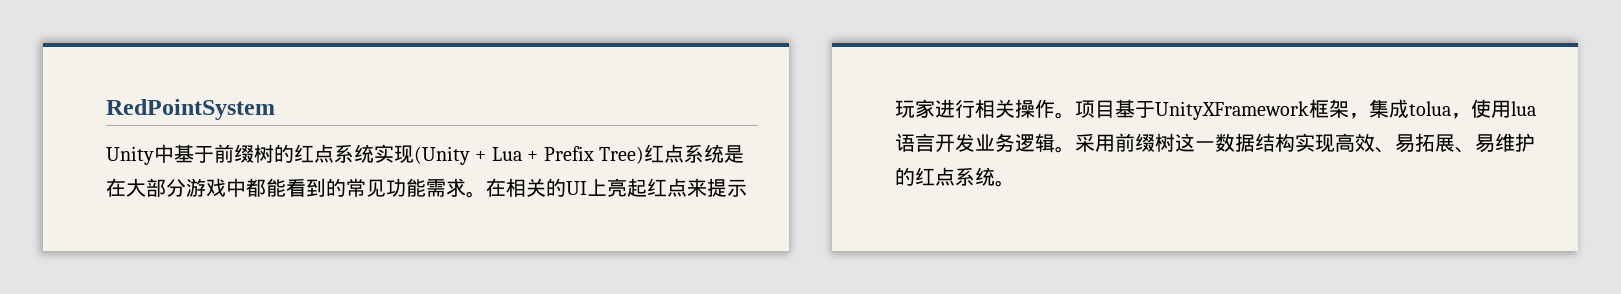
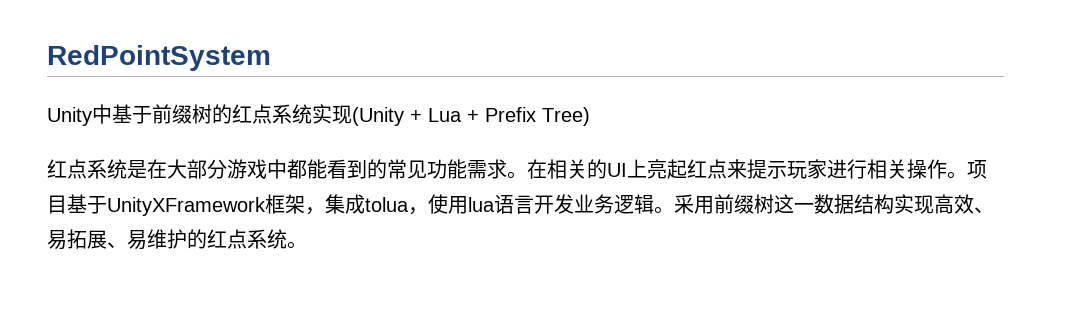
(644, 155) none -> (590, 116) //

